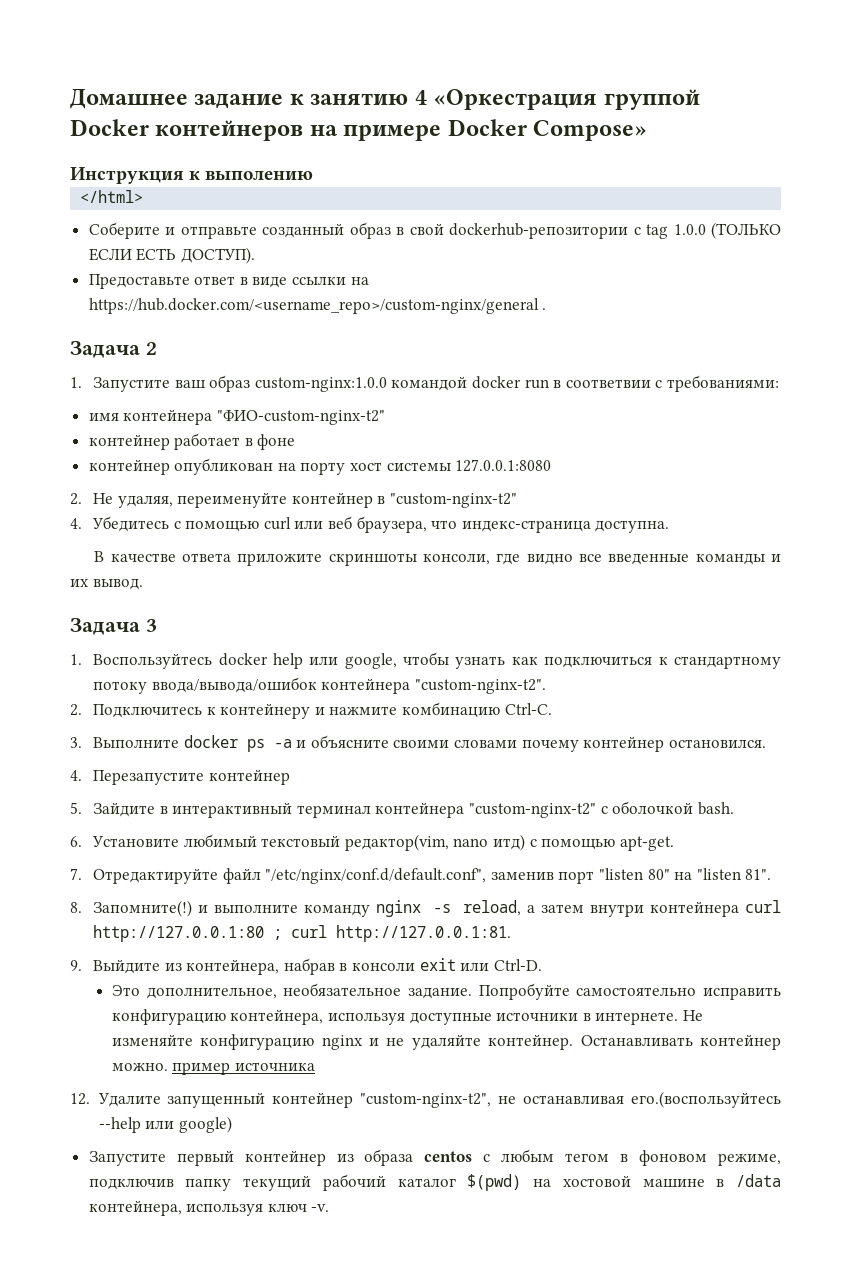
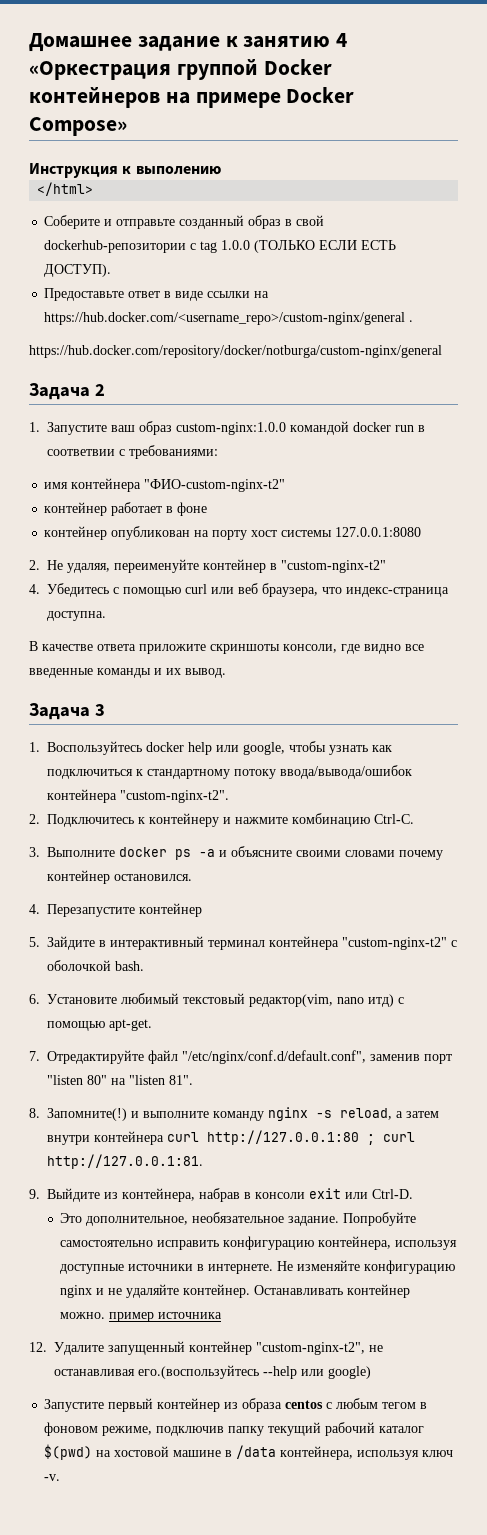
(547, 309) none -> [29,345,442,358] // https://hub.docker.com/repository/docker/notburga/custom-nginx/general

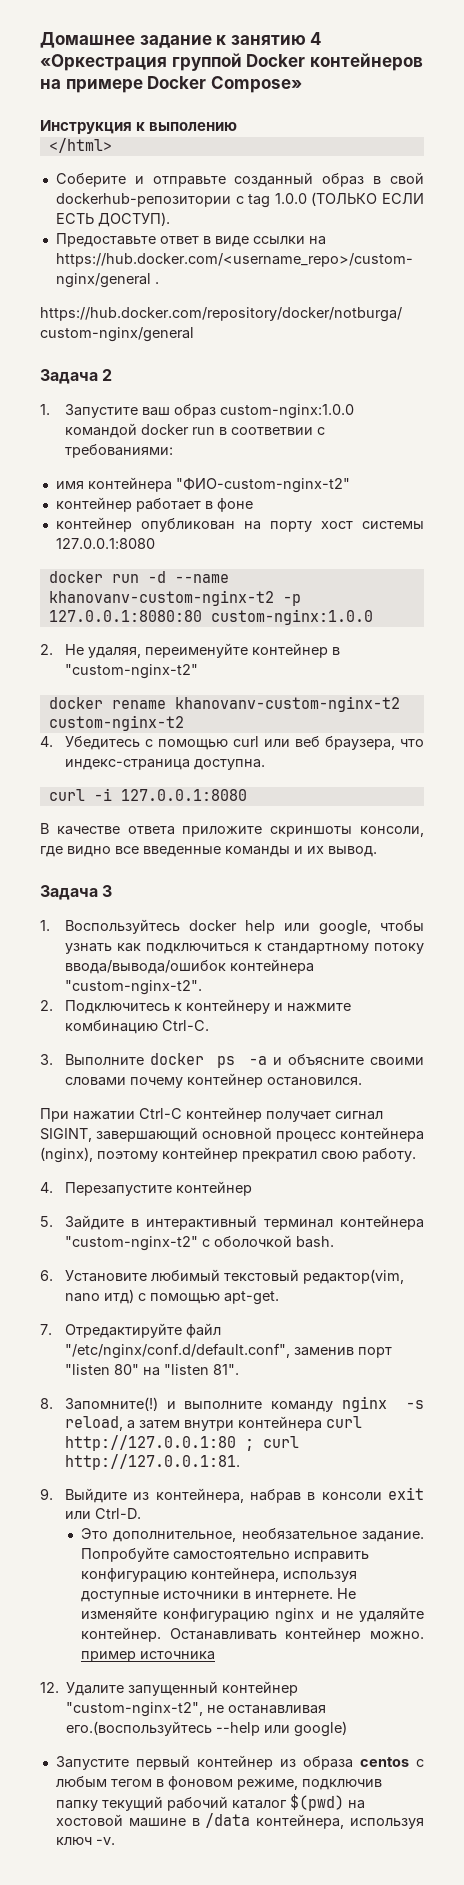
(422, 532) none -> [48,571,229,583] [48,590,301,606] [48,609,373,625] // docker run -d --name khanovanv-custom-nginx-t2 -p 127.0.0.1:8080:80 custom-nginx:1.0.0
(386, 566) none -> [48,696,400,712] [48,715,184,731] // docker rename khanovanv-custom-nginx-t2 custom-nginx-t2
(106, 616) none -> [48,788,247,801] // curl -i 127.0.0.1:8080
(192, 877) none -> [40,1107,383,1122] [40,1127,424,1142] [40,1147,416,1163] // При нажатии Ctrl-C контейнер получает сигнал SIGINT, завершающий основной процесс контейнера (nginx), поэтому контейнер прекратил свою работу.

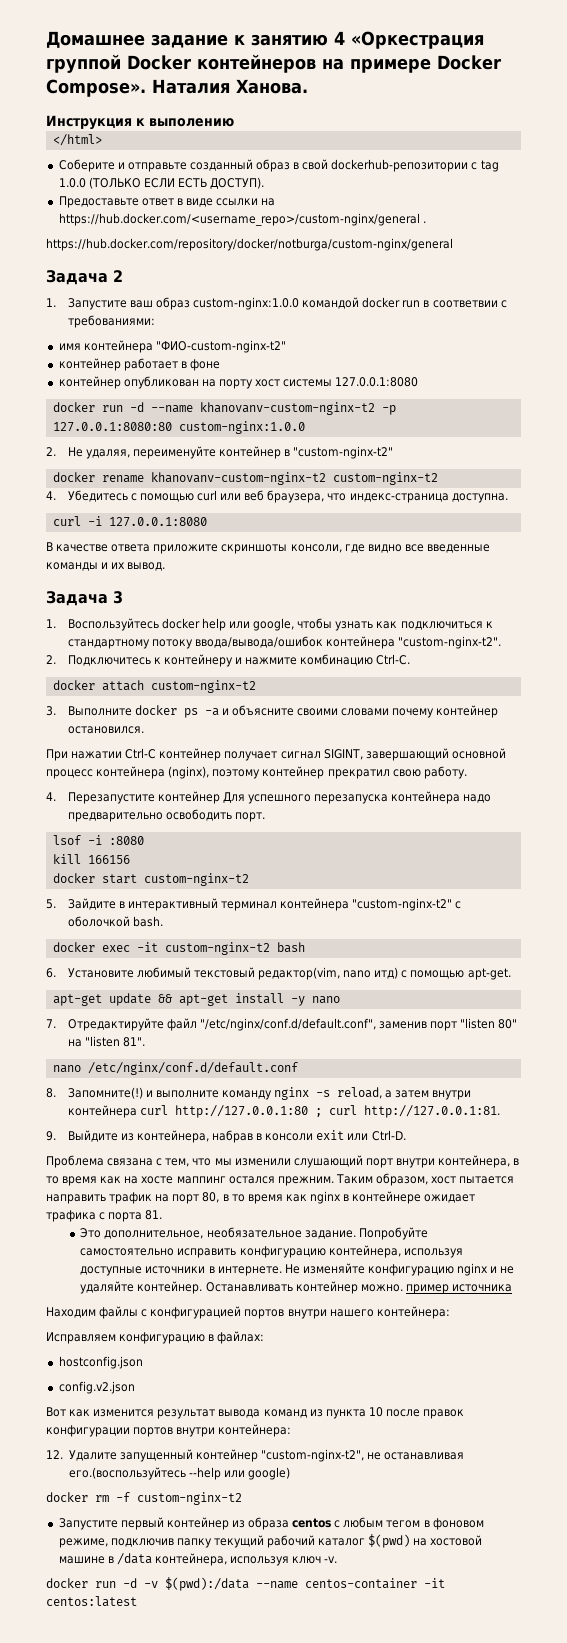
[210,76,302,93] Compose» -> [46,79,308,97] Compose». Наталия Ханова.
(209, 1025) none -> [52,680,256,693] // docker attach custom-nginx-t2
(252, 1188) none -> [222,791,492,804] [67,809,265,822] [52,835,144,845] [52,854,130,864] [52,873,249,886] Для успешного перезапуска контейнера надо предварительно освободить порт. // lsof -i :8080 // kill 166156 // docker start custom-nginx-t2
(334, 1242) none -> [52,942,305,955] // docker exec -it custom-nginx-t2 bash
(279, 1298) none -> [52,993,340,1006] // apt-get update && apt-get install -y nano
(239, 1369) none -> [52,1062,298,1075] // nano /etc/nginx/conf.d/default.conf
(141, 1513) none -> [46,1155,520,1168] [46,1173,515,1186] [46,1191,476,1204] [46,1210,163,1222] // Проблема связана с тем, что мы изменили слушающий порт внутри контейнера, в то время как на хосте маппинг остался прежним. Таким образом, хост пытается направить трафик на порт 80, в то время как nginx в контейнере ожидает трафика с порта 81.
(215, 1655) none -> [46,1306,450,1319] [46,1331,265,1344] [58,1356,143,1369] [58,1381,135,1394] [46,1407,465,1419] [46,1424,292,1437] // Находим файлы с конфигурацией портов внутри нашего контейнера: // Исправляем конфигурацию в файлах: // hostconfig.json // config.v2.json // Вот как изменится результат вывода команд из пункта 10 после правок конфигурации портов внутри контейнера:
(348, 1729) none -> [46,1492,242,1505] // docker rm -f custom-nginx-t2
(115, 1841) none -> [46,1577,445,1591] [46,1596,137,1607] // docker run -d -v $(pwd):/data --name centos-container -it centos:latest

